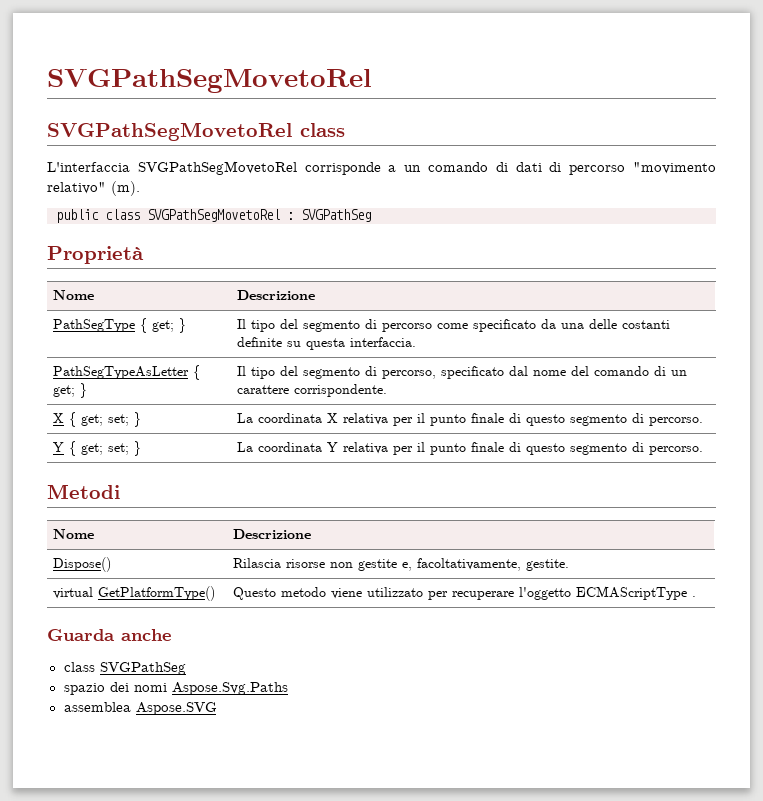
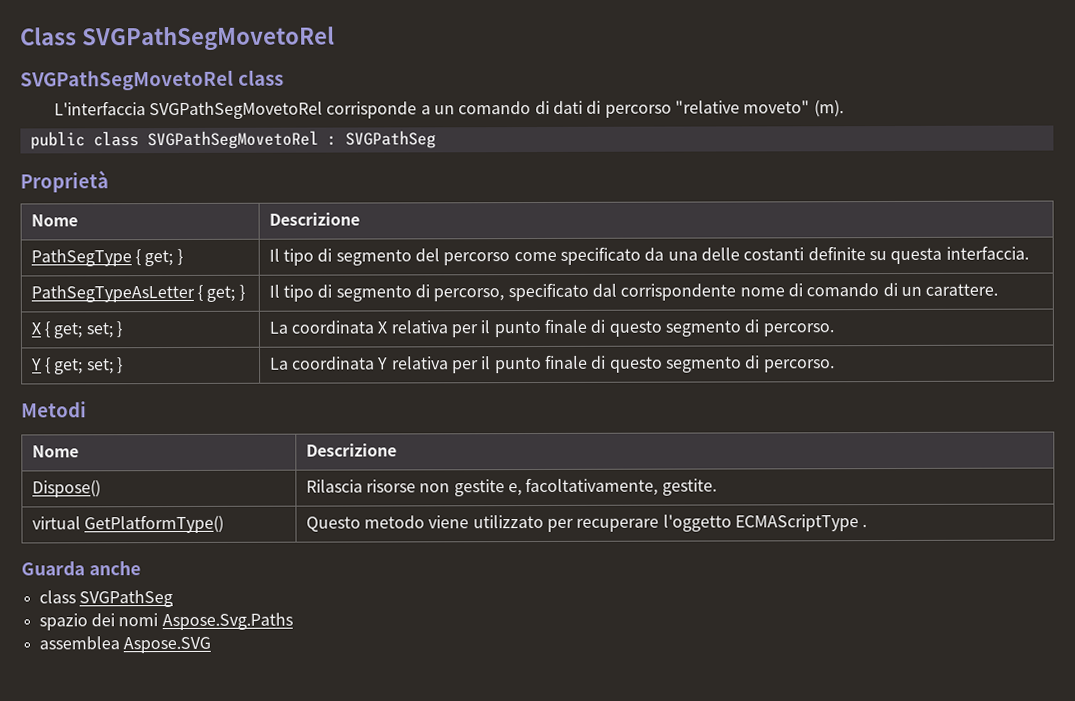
(47, 81) none -> [20,27,77,46] Class
[633,162,716,174] [47,182,106,194] "movimento relativo" -> [674,100,811,114] "relative moveto"
[280,319,378,332] del segmento di -> [317,248,441,266] di segmento del
[280,366,299,376] del -> [317,284,333,298] di
[533,366,590,376] nome del -> [620,283,804,301] corrispondente nome di
[237,384,388,397] carattere corrispondente. -> [925,283,999,296] carattere.

